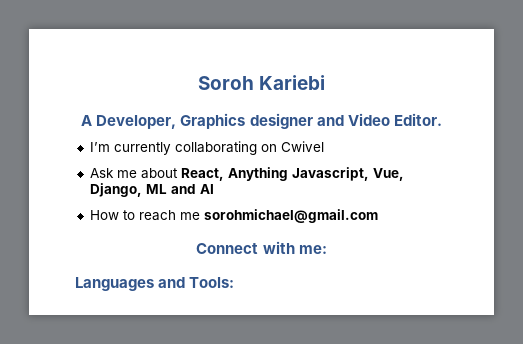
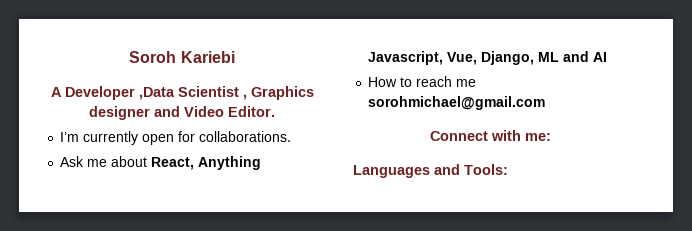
[96,115,177,129] Developer, -> [64,86,247,100] Developer ,Data Scientist ,
[174,141,324,155] collaborating on Cwivel -> [142,131,292,145] open for collaborations.

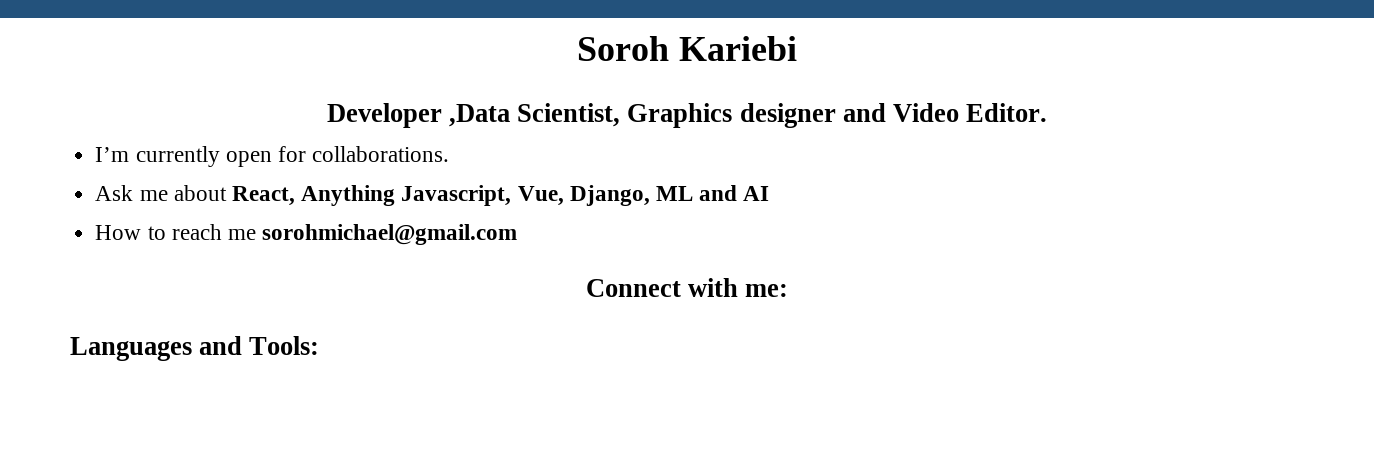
[50,87,62,97] A -> (797, 48) none
[177,86,247,100] Scientist , -> [517,103,621,127] Scientist,

